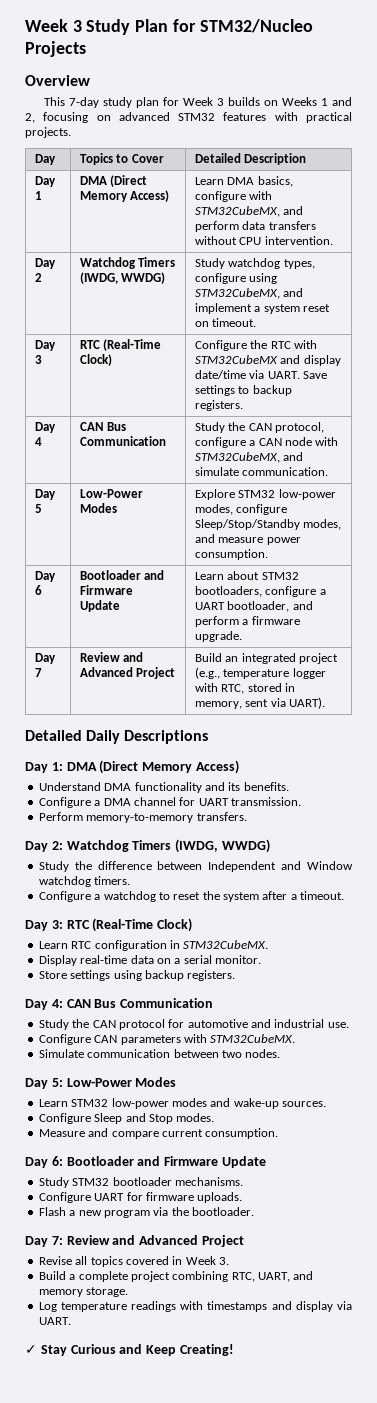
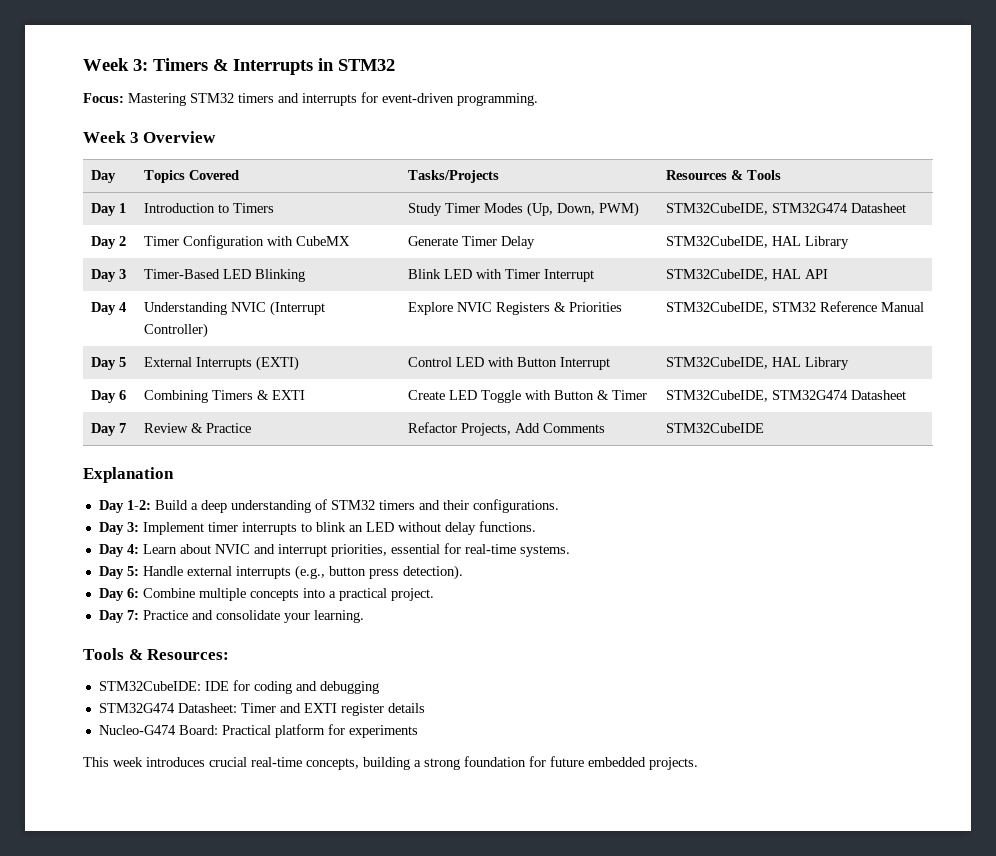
[25,19,313,35] [25,41,86,57] [25,75,90,86] [43,97,353,108] [25,112,352,123] [25,127,71,138] [34,154,56,165] [79,153,164,165] [194,153,307,165] [34,176,56,187] [34,191,42,200] [79,175,148,187] [79,190,170,202] [194,176,293,187] [194,191,273,202] [194,206,304,217] [194,221,316,232] [194,236,333,245] [34,258,56,269] [34,273,42,282] [79,257,176,269] [79,272,166,284] [194,258,315,269] [194,273,278,284] [194,288,304,299] [194,303,331,314] [194,318,257,327] [34,340,56,351] [34,355,42,364] [79,339,162,351] [79,354,112,366] [194,340,318,351] [194,355,341,366] [194,370,328,379] [194,385,292,396] [194,400,243,411] [34,422,56,433] [34,437,42,446] [79,422,127,431] [79,436,166,446] [194,422,325,433] [194,437,339,448] [194,452,304,463] [194,467,329,476] [34,489,56,500] [34,504,42,513] [79,489,143,498] [79,503,117,513] [194,489,336,500] [194,504,288,515] [194,519,342,530] [194,534,301,545] [194,549,268,560] [34,571,56,582] [34,585,42,595] [79,570,165,580] [79,585,133,595] [79,600,120,612] [194,571,299,580] [194,586,326,597] [194,601,313,612] [194,616,300,627] [194,631,242,642] [34,653,56,664] [34,668,42,677] [79,652,144,662] [79,667,176,679] [194,653,339,664] [194,667,326,679] [194,683,296,694] [194,697,326,709] [25,730,209,744] [25,760,239,774] [38,782,289,793] [38,797,301,808] [38,812,247,823] [25,839,270,853] [38,861,353,872] [38,876,131,887] [38,891,345,902] [25,918,193,932] [38,940,269,951] [38,955,261,966] [38,970,236,981] [25,998,214,1010] [38,1019,349,1030] [38,1034,296,1045] [38,1049,281,1058] [25,1077,177,1089] [38,1098,326,1109] [38,1113,215,1124] [38,1128,279,1139] [25,1156,266,1168] [38,1177,243,1188] [38,1192,243,1203] [38,1207,254,1218] [25,1235,244,1247] [38,1256,229,1267] [38,1271,314,1282] [38,1287,129,1297] [38,1301,352,1312] [38,1317,71,1325] [25,1344,234,1356] Week 3 Study Plan for STM32/Nucleo Projects // Overview // This 7-day study plan for Week 3 builds on Weeks 1 and 2, focusing on advanced STM32 features with practical projects. // Day | Topics to Cover | Detailed Description // Day 1 | DMA (Direct Memory Access) | Learn DMA basics, configure with STM32CubeMX, and perform data transfers without CPU intervention. // Day 2 | Watchdog Timers (IWDG, WWDG) | Study watchdog types, configure using STM32CubeMX, and implement a system reset on timeout. // Day 3 | RTC (Real-Time Clock) | Configure the RTC with STM32CubeMX and display date/time via UART. Save settings to backup registers. // Day 4 | CAN Bus Communication | Study the CAN protocol, configure a CAN node with STM32CubeMX, and simulate communication. // Day 5 | Low-Power Modes | Explore STM32 low-power modes, configure Sleep/Stop/Standby modes, and measure power consumption. // Day 6 | Bootloader and Firmware Update | Learn about STM32 bootloaders, configure a UART bootloader, and perform a firmware upgrade. // Day 7 | Review and Advanced Project | Build an integrated project (e.g., temperature logger with RTC, stored in memory, sent via UART). // Detailed Daily Descriptions // Day 1: DMA (Direct Memory Access) // Understand DMA functionality and its benefits. // Configure a DMA channel for UART transmission. // Perform memory-to-memory transfers. // Day 2: Watchdog Timers (IWDG, WWDG) // Study the difference between Independent and Window watchdog timers. // Configure a watchdog to reset the system after a timeout. // Day 3: RTC (Real-Time Clock) // Learn RTC configuration in STM32CubeMX. // Display real-time data on a serial monitor. // Store settings using backup registers. // Day 4: CAN Bus Communication // Study the CAN protocol for automotive and industrial use. // Configure CAN parameters with STM32CubeMX. // Simulate communication between two nodes. // Day 5: Low-Power Modes // Learn STM32 low-power modes and wake-up sources. // Configure Sleep and Stop modes. // Measure and compare current consumption. // Day 6: Bootloader and Firmware Update // Study STM32 bootloader mechanisms. // Configure UART for firmware uploads. // Flash a new program via the bootloader. // Day 7: Review and Advanced Project // Revise all topics covered in Week 3. // Build a complete project combining RTC, UART, and memory storage. // Log temperature readings with timestamps and display via UART. // ✓ Stay Curious and Keep Creating! -> [83,58,395,75] [83,92,538,106] [83,131,217,143] [91,170,117,183] [144,170,240,183] [408,170,500,183] [666,170,782,180] [91,203,127,216] [144,203,275,213] [408,202,640,217] [666,203,907,215] [91,236,127,249] [144,235,351,249] [408,236,536,249] [666,236,850,249] [91,269,127,282] [144,269,306,282] [408,269,595,282] [666,269,829,281] [91,302,127,315] [144,301,326,316] [144,323,209,338] [408,302,623,315] [666,301,925,314] [91,357,127,370] [144,356,300,371] [408,357,611,370] [666,357,850,370] [91,390,127,403] [144,390,306,403] [408,390,648,403] [666,390,907,402] [91,423,127,436] [144,423,252,433] [408,422,606,436] [666,423,765,433] [83,467,174,483] [98,499,559,513] [98,521,536,535] [98,543,570,557] [98,565,463,580] [98,588,434,601] [98,610,364,623] [83,648,230,660] [98,680,379,694] [98,703,425,716] [98,724,418,738] [83,756,698,770] Week 3: Timers & Interrupts in STM32 // Focus: Mastering STM32 timers and interrupts for event-driven programming. // Week 3 Overview // Day | Topics Covered | Tasks/Projects | Resources & Tools // Day 1 | Introduction to Timers | Study Timer Modes (Up, Down, PWM) | STM32CubeIDE, STM32G474 Datasheet // Day 2 | Timer Configuration with CubeMX | Generate Timer Delay | STM32CubeIDE, HAL Library // Day 3 | Timer-Based LED Blinking | Blink LED with Timer Interrupt | STM32CubeIDE, HAL API // Day 4 | Understanding NVIC (Interrupt Controller) | Explore NVIC Registers & Priorities | STM32CubeIDE, STM32 Reference Manual // Day 5 | External Interrupts (EXTI) | Control LED with Button Interrupt | STM32CubeIDE, HAL Library // Day 6 | Combining Timers & EXTI | Create LED Toggle with Button & Timer | STM32CubeIDE, STM32G474 Datasheet // Day 7 | Review & Practice | Refactor Projects, Add Comments | STM32CubeIDE // Explanation // Day 1-2: Build a deep understanding of STM32 timers and their configurations. // Day 3: Implement timer interrupts to blink an LED without delay functions. // Day 4: Learn about NVIC and interrupt priorities, essential for real-time systems. // Day 5: Handle external interrupts (e.g., button press detection). // Day 6: Combine multiple concepts into a practical project. // Day 7: Practice and consolidate your learning. // Tools & Resources: // STM32CubeIDE: IDE for coding and debugging // STM32G474 Datasheet: Timer and EXTI register details // Nucleo-G474 Board: Practical platform for experiments // This week introduces crucial real-time concepts, building a strong foundation for future embedded projects.

